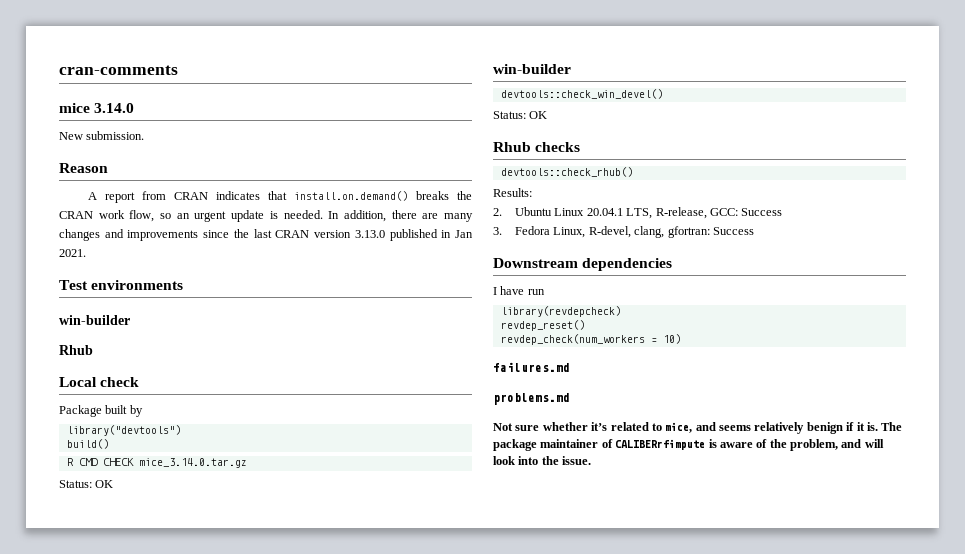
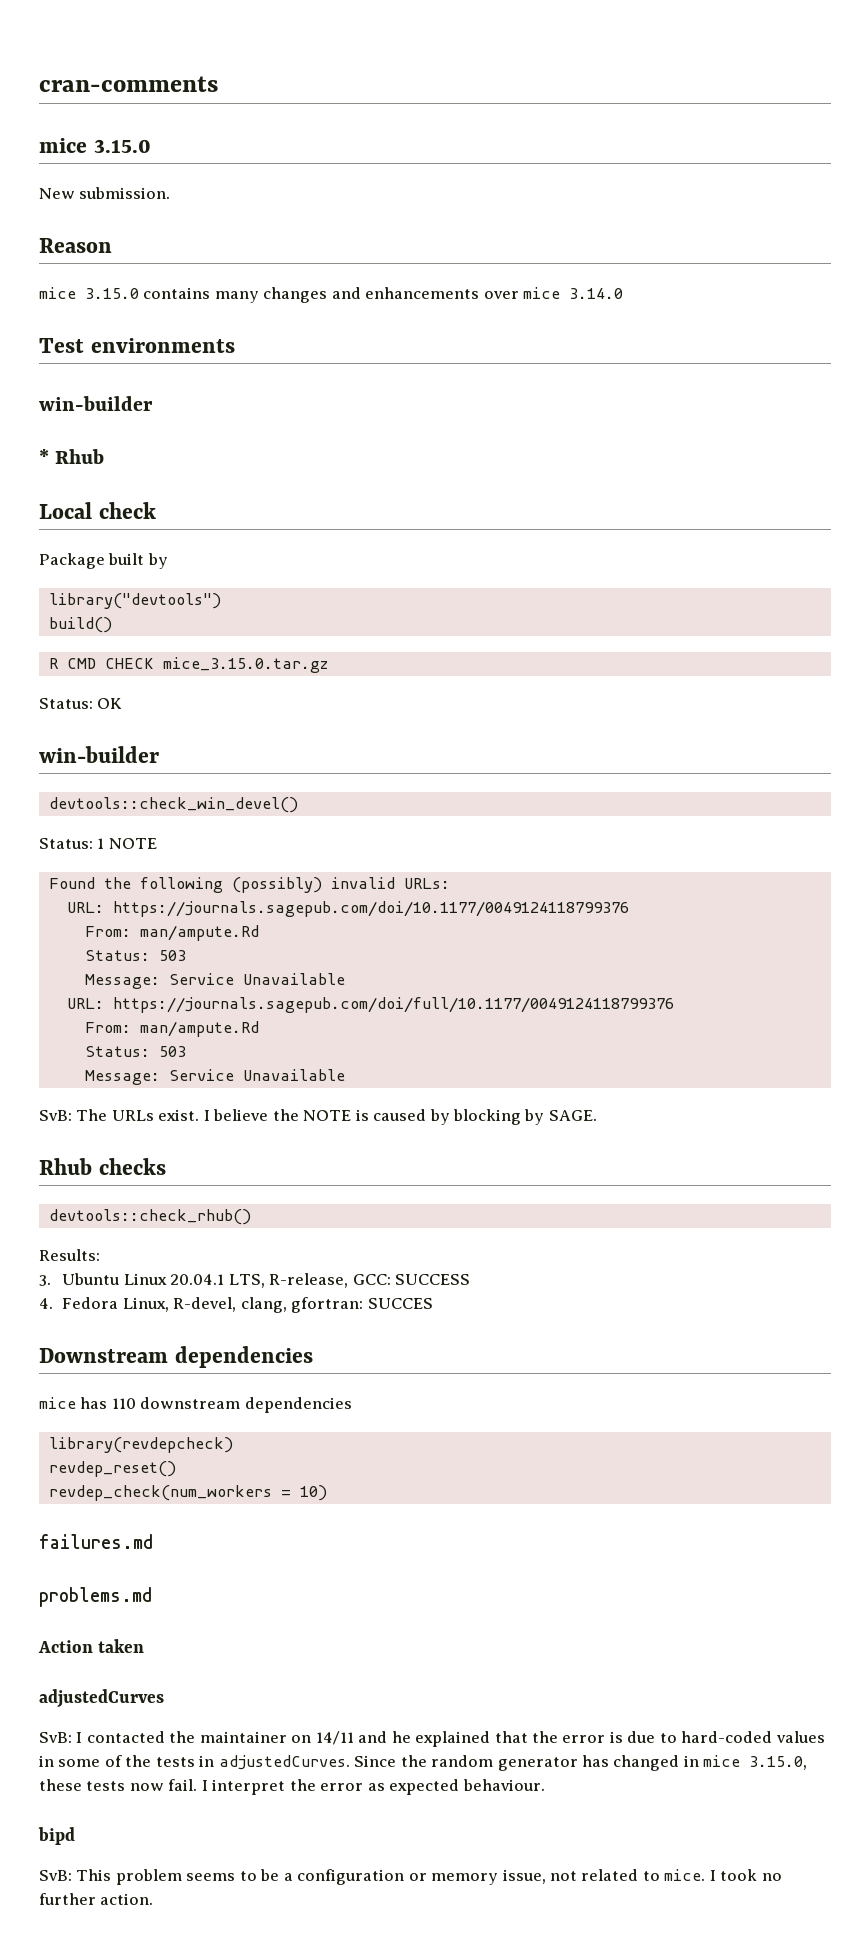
[94,103,135,113] 3.14.0 -> [93,139,151,153] 3.15.0
[87,191,473,203] [59,210,473,222] [59,229,473,241] [59,249,86,257] A report from CRAN indicates that install.on.demand() breaks the CRAN work flow, so an urgent update is needed. In addition, there are many changes and improvements since the last CRAN version 3.13.0 published in Jan 2021. -> [39,287,624,303] mice 3.15.0 contains many changes and enhancements over mice 3.14.0
(130, 320) none -> [39,449,49,464] *
[138,458,247,468] mice_3.14.0.tar.gz -> [162,657,328,673] mice_3.15.0.tar.gz
[529,111,548,119] OK -> [97,838,157,849] [48,877,450,893] [66,901,629,917] [84,925,259,941] [84,950,186,961] [84,973,345,989] [66,997,674,1013] [84,1021,259,1037] [84,1046,186,1057] [84,1069,345,1085] [39,1109,597,1125] 1 NOTE // Found the following (possibly) invalid URLs: // URL: https://journals.sagepub.com/doi/10.1177/0049124118799376 // From: man/ampute.Rd // Status: 503 // Message: Service Unavailable // URL: https://journals.sagepub.com/doi/full/10.1177/0049124118799376 // From: man/ampute.Rd // Status: 503 // Message: Service Unavailable // SvB: The URLs exist. I believe the NOTE is caused by blocking by SAGE.
[493,208,502,216] 2. -> [39,1275,51,1286] 3.
[741,208,783,216] [493,227,502,235] Success // 3. -> [395,1274,471,1285] [39,1298,53,1309] SUCCESS // 4.
[712,227,754,235] Success -> [367,1298,433,1309] SUCCES
[493,286,545,295] I have run -> [39,1397,352,1413] mice has 110 downstream dependencies
[493,422,903,434] [493,439,884,451] [493,456,592,465] Not sure whether it’s related to mice, and seems relatively benign if it is. The package maintainer of CALIBERrfimpute is aware of the problem, and will look into the issue. -> [38,1639,145,1653] [39,1689,164,1708] [39,1731,825,1747] [39,1755,808,1771] [39,1779,545,1795] [38,1827,75,1845] [39,1869,782,1885] [39,1893,154,1905] Action taken // adjustedCurves // SvB: I contacted the maintainer on 14/11 and he explained that the error is due to hard-coded values in some of the tests in adjustedCurves. Since the random generator has changed in mice 3.15.0, these tests now fail. I interpret the error as expected behaviour. // bipd // SvB: This problem seems to be a configuration or memory issue, not related to mice. I took no further action.

